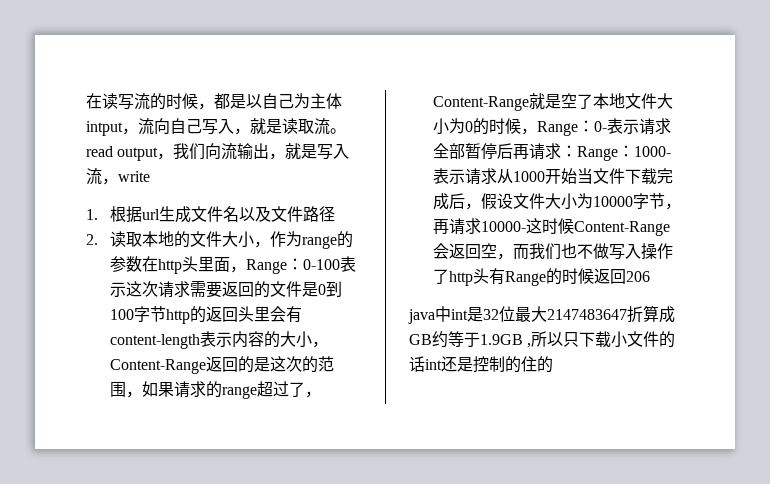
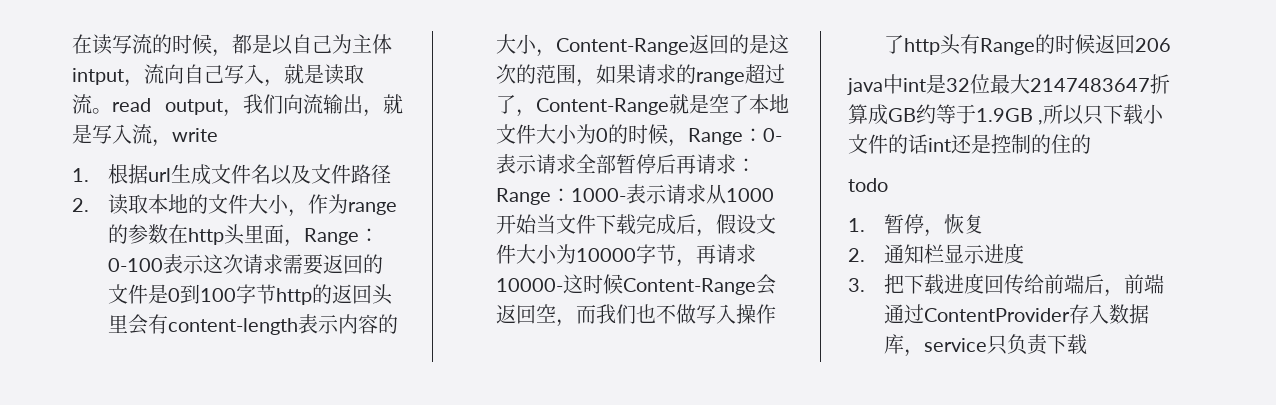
(553, 364) none -> [848,178,888,192] [848,214,985,237] [848,243,1025,264] [848,273,1165,297] [884,304,1150,324] [884,334,1088,357] // todo // 1.暂停，恢复 // 2.通知栏显示进度 // 3.把下载进度回传给前端后，前端通过ContentProvider存入数据库，service只负责下载

